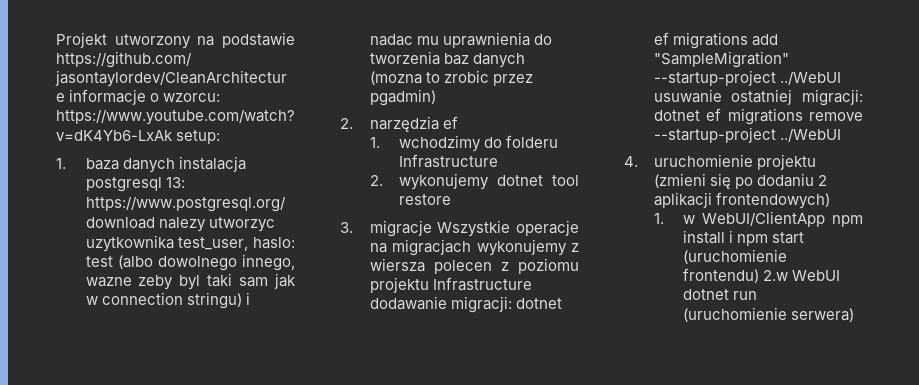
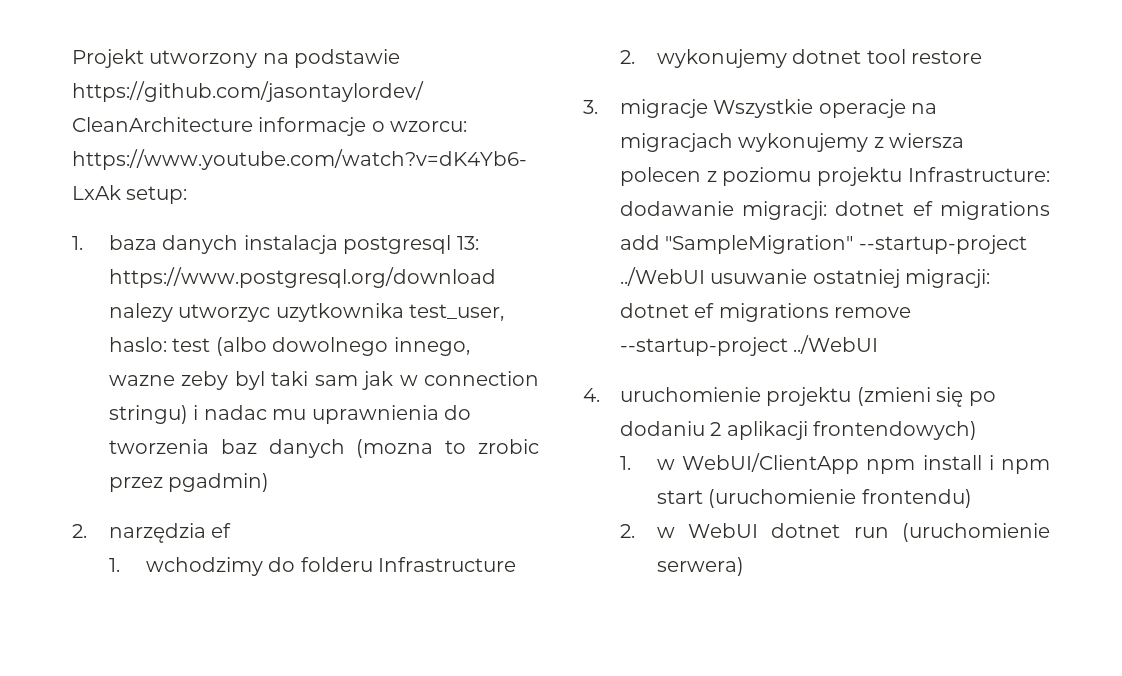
[432,277,532,291] Infrastructure -> [908,167,1050,182] Infrastructure:
[763,270,789,281] 2.w -> [619,524,675,538] // 2. w

